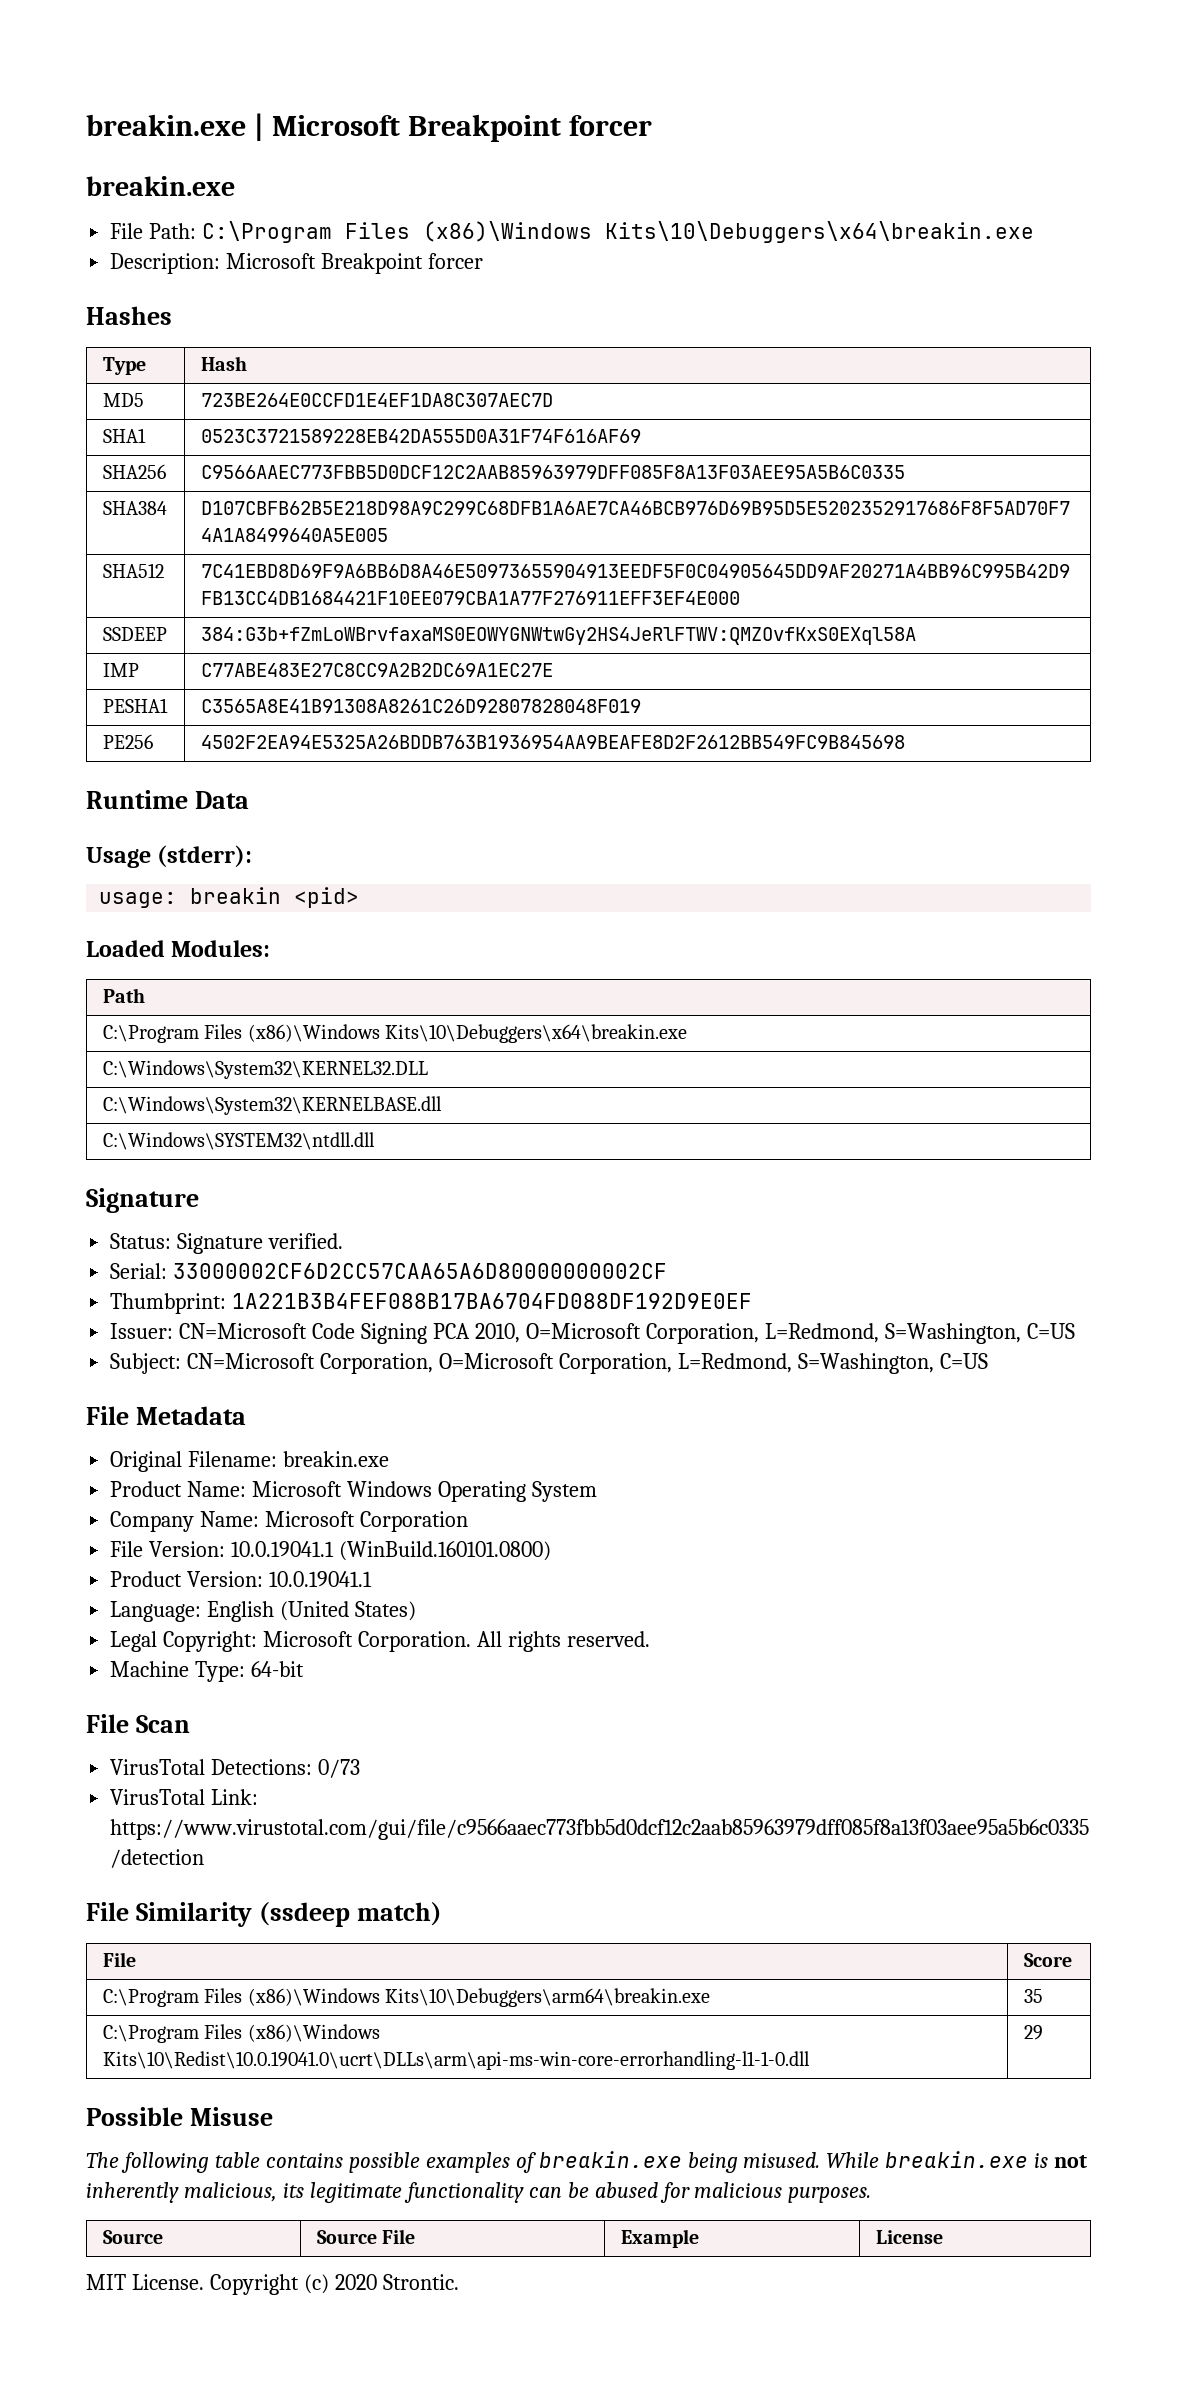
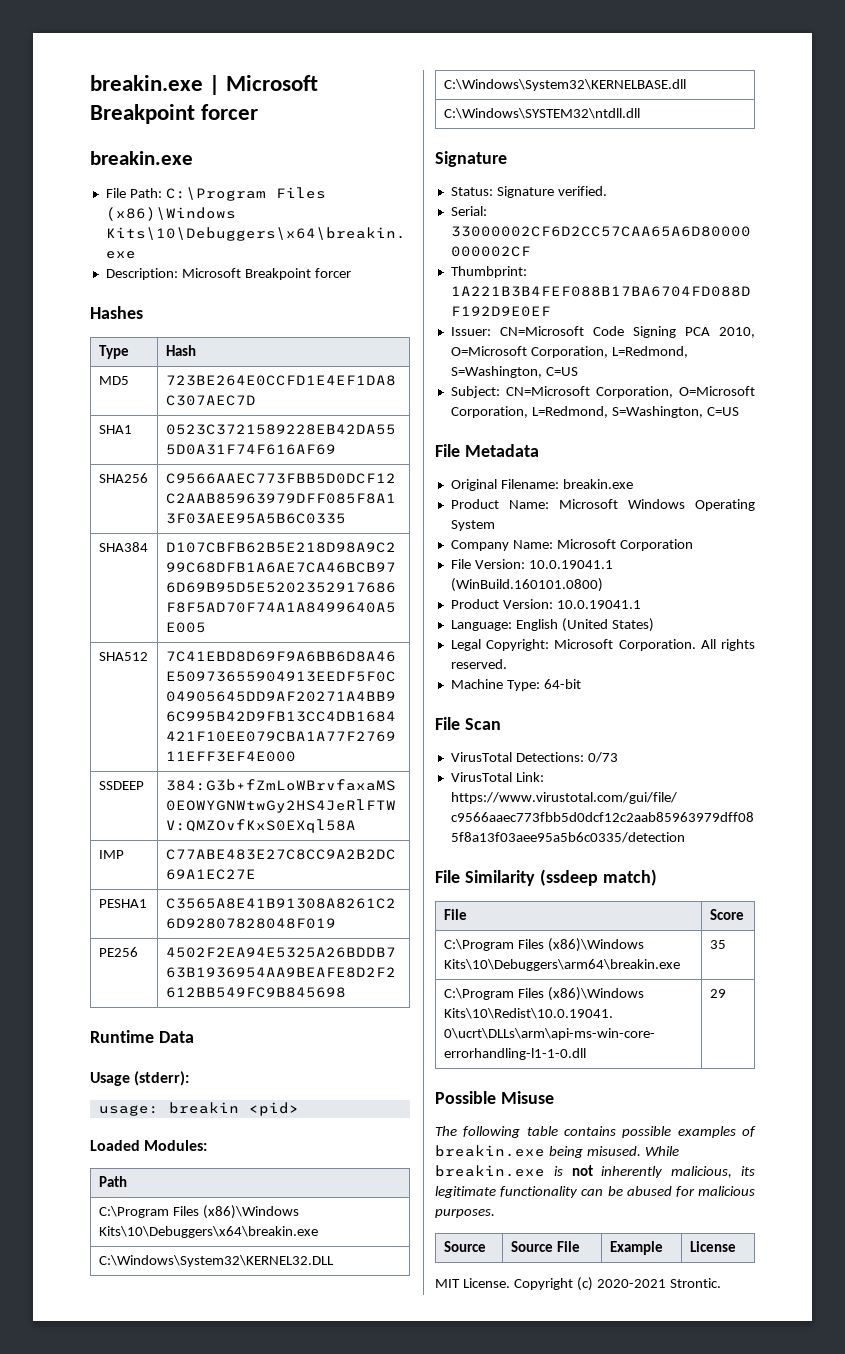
[334,2274,377,2290] 2020 -> [596,1279,666,1288] 2020-2021

